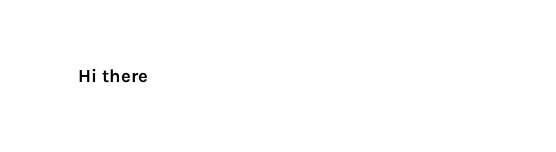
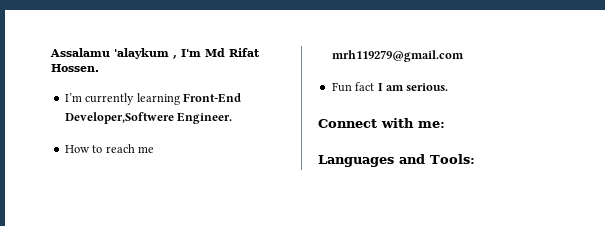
[78,68,148,83] Hi there -> [50,48,260,59] [51,64,99,72] [64,93,241,105] [64,112,233,124] [64,144,154,153] [331,50,464,62] [331,82,449,92] [318,118,445,128] [318,154,475,167] Assalamu 'alaykum , I'm Md Rifat Hossen. // I’m currently learning Front-End Developer,Softwere Engineer. // How to reach me mrh119279@gmail.com // Fun fact I am serious. // Connect with me: // Languages and Tools:

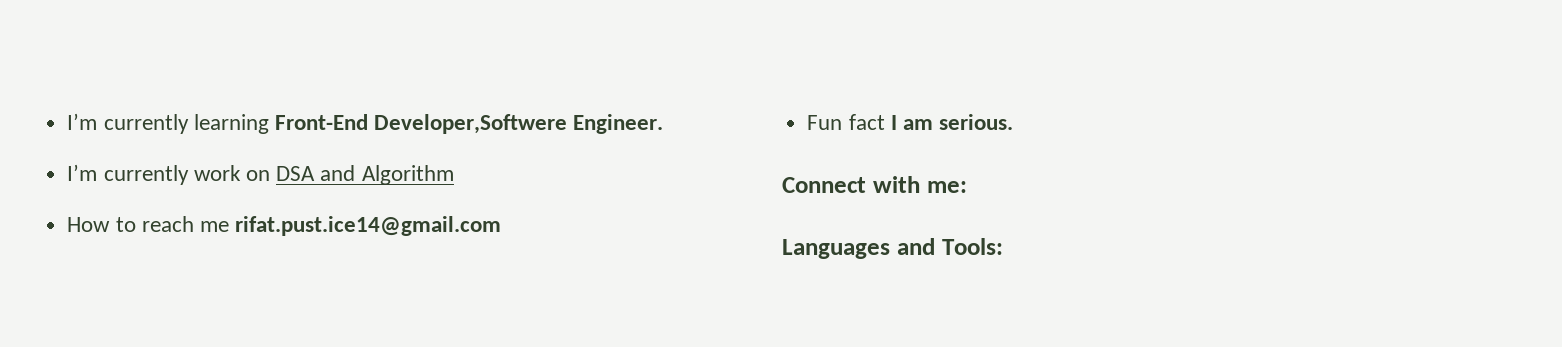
[50,48,260,59] [51,64,99,72] Assalamu 'alaykum , I'm Md Rifat Hossen. // -> (67, 121) none
(233, 118) none -> [67,164,454,185] // I’m currently work on DSA and Algorithm
[331,50,464,62] mrh119279@gmail.com -> [235,216,502,236] rifat.pust.ice14@gmail.com

